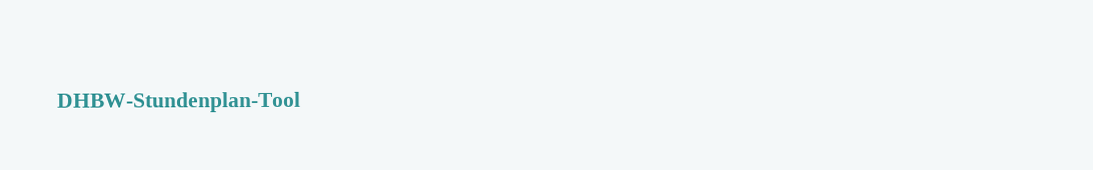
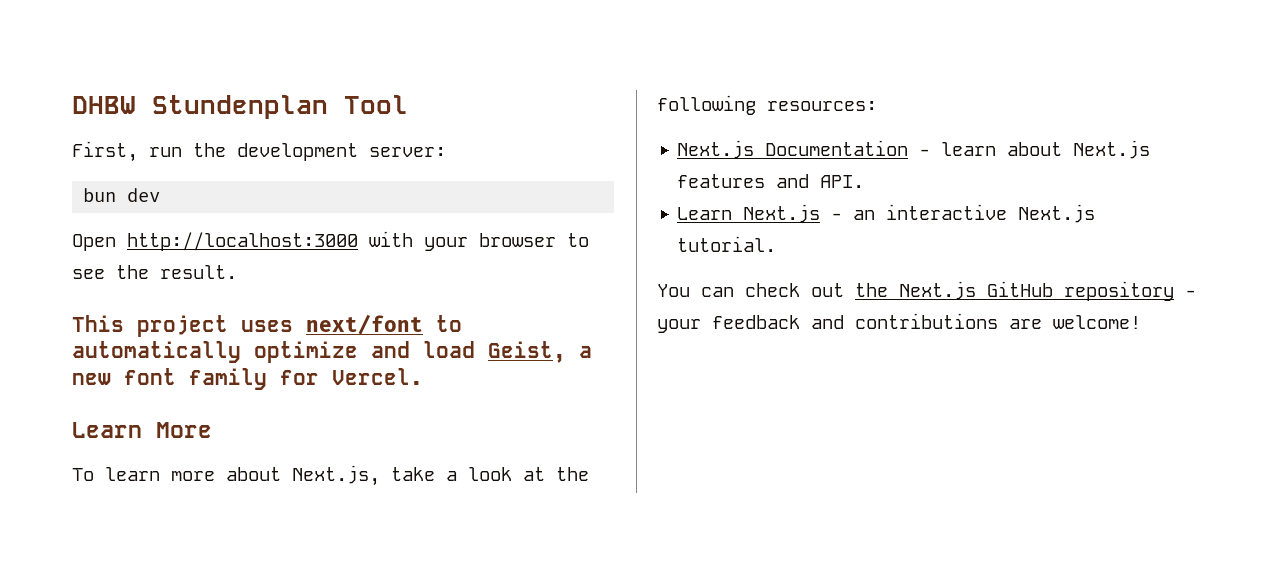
[57,91,301,113] DHBW-Stundenplan-Tool -> [72,95,408,119] [72,141,446,162] [83,188,161,202] [72,231,589,251] [72,265,237,279] [72,314,462,337] [72,341,592,363] [72,368,423,390] [72,422,212,438] [72,465,589,486] [657,95,877,115] [677,140,1151,159] [677,174,865,188] [677,204,1096,223] [677,236,777,252] [657,281,1196,301] [657,313,1141,333] DHBW Stundenplan Tool // First, run the development server: // bun dev // Open http://localhost:3000 with your browser to see the result. // This project uses next/font to automatically optimize and load Geist, a new font family for Vercel. // Learn More // To learn more about Next.js, take a look at the following resources: // Next.js Documentation - learn about Next.js features and API. // Learn Next.js - an interactive Next.js tutorial. // You can check out the Next.js GitHub repository - your feedback and contributions are welcome!

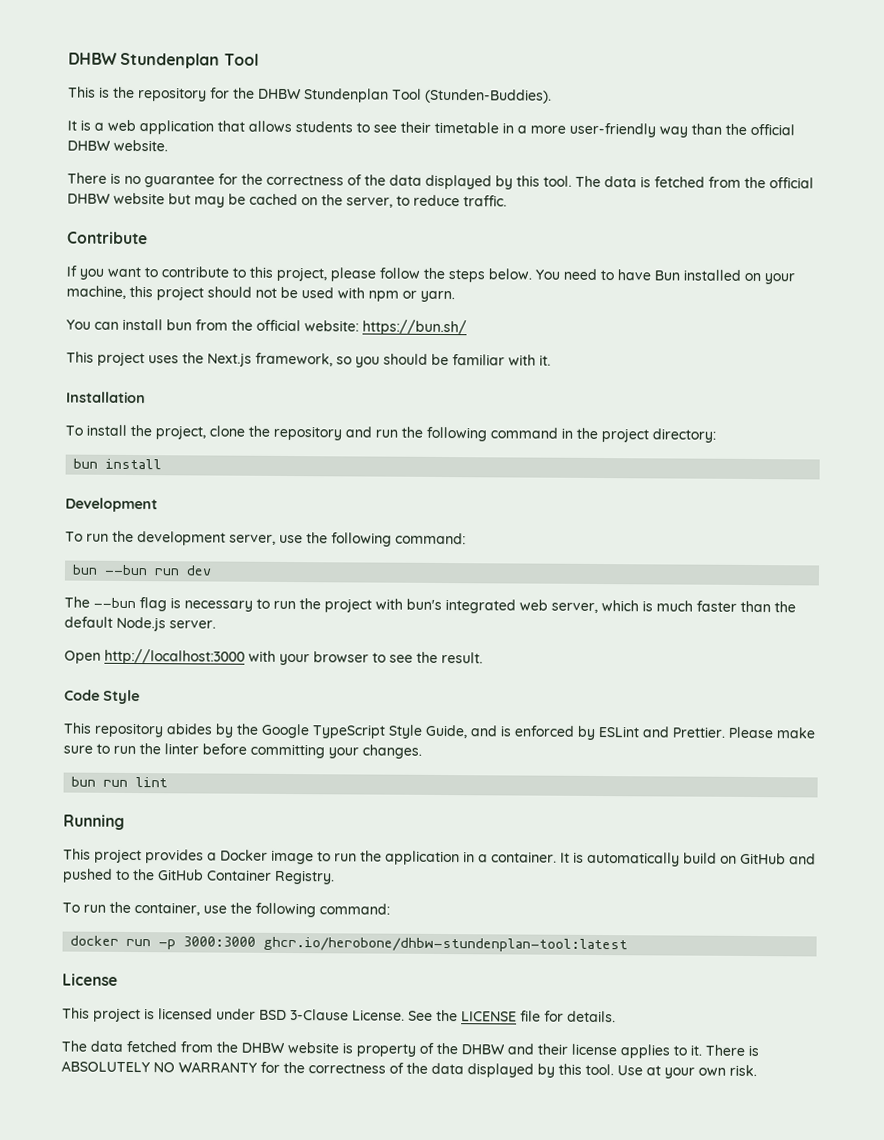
[72,141,446,162] [83,188,117,202] First, run the development server: // bun -> [68,86,552,104] [67,119,795,138] [67,139,168,152] [67,172,814,190] [67,192,507,208] [67,231,148,245] [66,265,795,285] [66,285,455,303] [66,318,467,336] [66,351,551,368] [66,391,146,404] [65,424,716,443] [73,458,163,470] [65,497,158,513] [65,530,466,547] [72,564,181,576] This is the repository for the DHBW Stundenplan Tool (Stunden-Buddies). // It is a web application that allows students to see their timetable in a more user-friendly way than the official DHBW website. // There is no guarantee for the correctness of the data displayed by this tool. The data is fetched from the official DHBW website but may be cached on the server, to reduce traffic. // Contribute // If you want to contribute to this project, please follow the steps below. You need to have Bun installed on your machine, this project should not be used with npm or yarn. // You can install bun from the official website: https://bun.sh/ // This project uses the Next.js framework, so you should be familiar with it. // Installation // To install the project, clone the repository and run the following command in the project directory: // bun install // Development // To run the development server, use the following command: // bun --bun run
(161, 195) none -> [64,596,796,614] [64,616,216,632] // The --bun flag is necessary to run the project with bun's integrated web server, which is much faster than the default Node.js server.
[72,314,462,337] [72,341,592,363] [72,368,423,390] [72,422,212,438] [72,465,589,486] [657,95,877,115] [677,140,1151,159] [677,174,865,188] [677,204,1096,223] [677,236,777,252] [657,281,1196,301] [657,313,1141,333] This project uses next/font to automatically optimize and load Geist, a new font family for Vercel. // Learn More // To learn more about Next.js, take a look at the following resources: // Next.js Documentation - learn about Next.js features and API. // Learn Next.js - an interactive Next.js tutorial. // You can check out the Next.js GitHub repository - your feedback and contributions are welcome! -> [64,689,140,705] [63,722,815,740] [63,743,422,759] [71,776,169,788] [63,814,125,830] [63,848,816,867] [62,868,335,885] [62,901,390,918] [70,935,629,953] [62,973,118,986] [62,1007,616,1023] [61,1040,759,1059] [61,1060,757,1079] Code Style // This repository abides by the Google TypeScript Style Guide, and is enforced by ESLint and Prettier. Please make sure to run the linter before committing your changes. // bun run lint // Running // This project provides a Docker image to run the application in a container. It is automatically build on GitHub and pushed to the GitHub Container Registry. // To run the container, use the following command: // docker run -p 3000:3000 ghcr.io/herobone/dhbw-stundenplan-tool:latest // License // This project is licensed under BSD 3-Clause License. See the LICENSE file for details. // The data fetched from the DHBW website is property of the DHBW and their license applies to it. There is ABSOLUTELY NO WARRANTY for the correctness of the data displayed by this tool. Use at your own risk.

